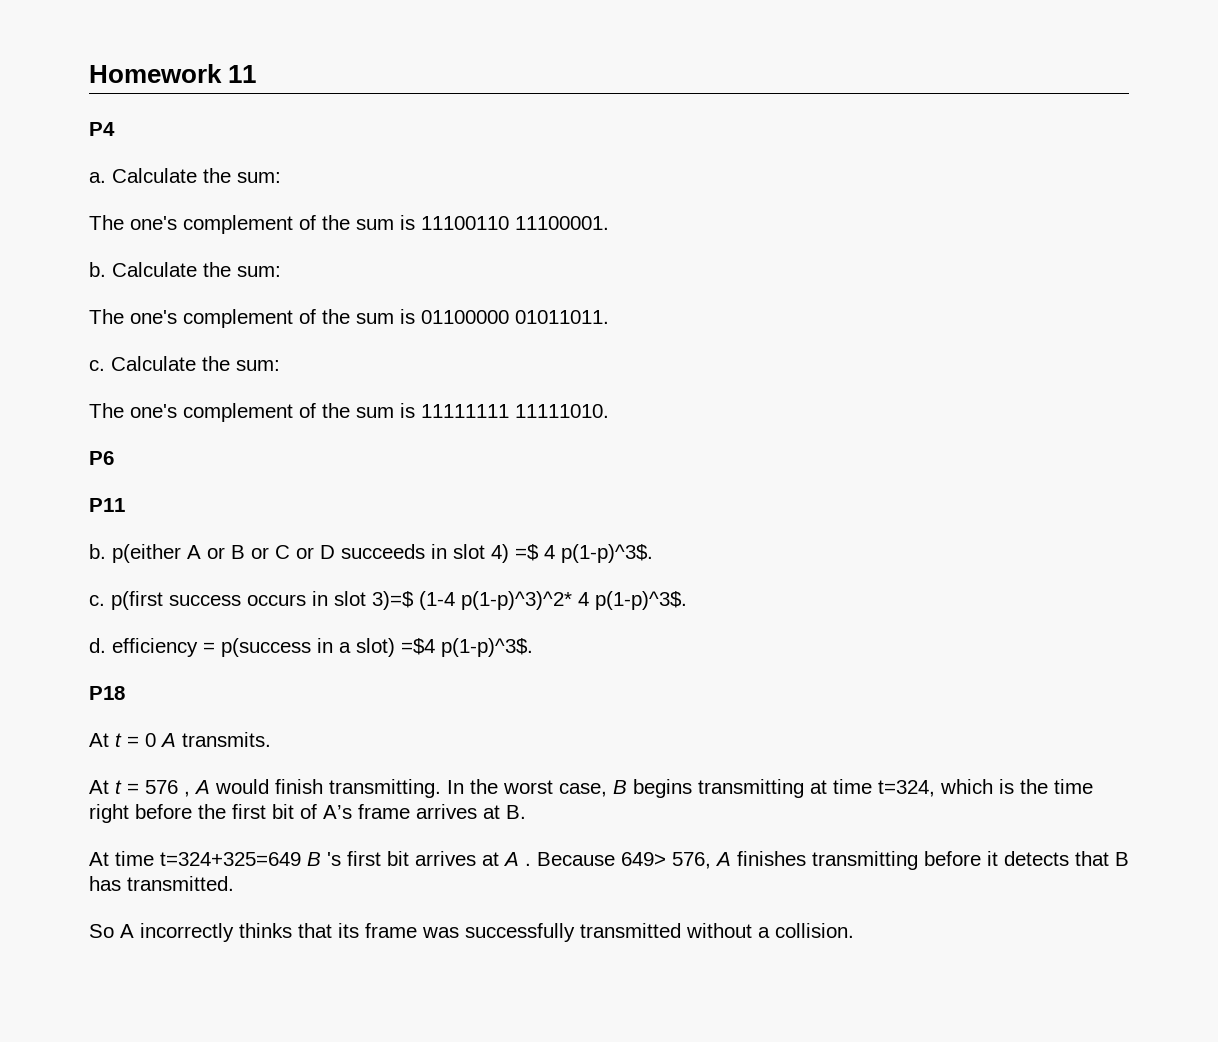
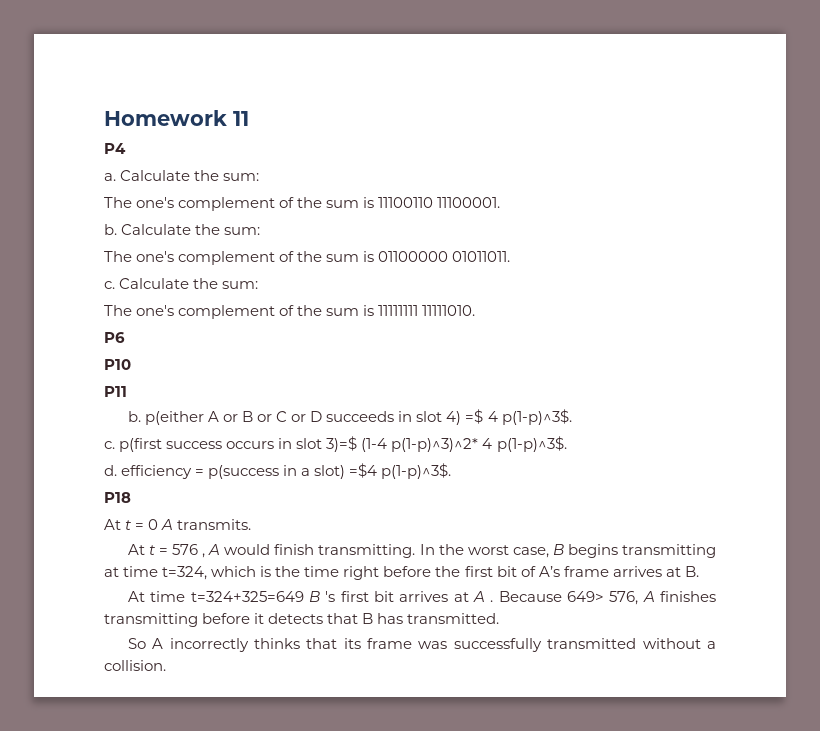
(114, 458) none -> [104,359,131,370] // P10

